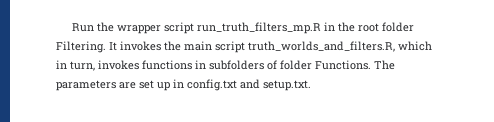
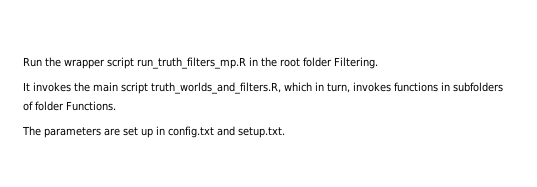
(106, 47) none -> (378, 63) //
(371, 65) none -> (116, 106) //

